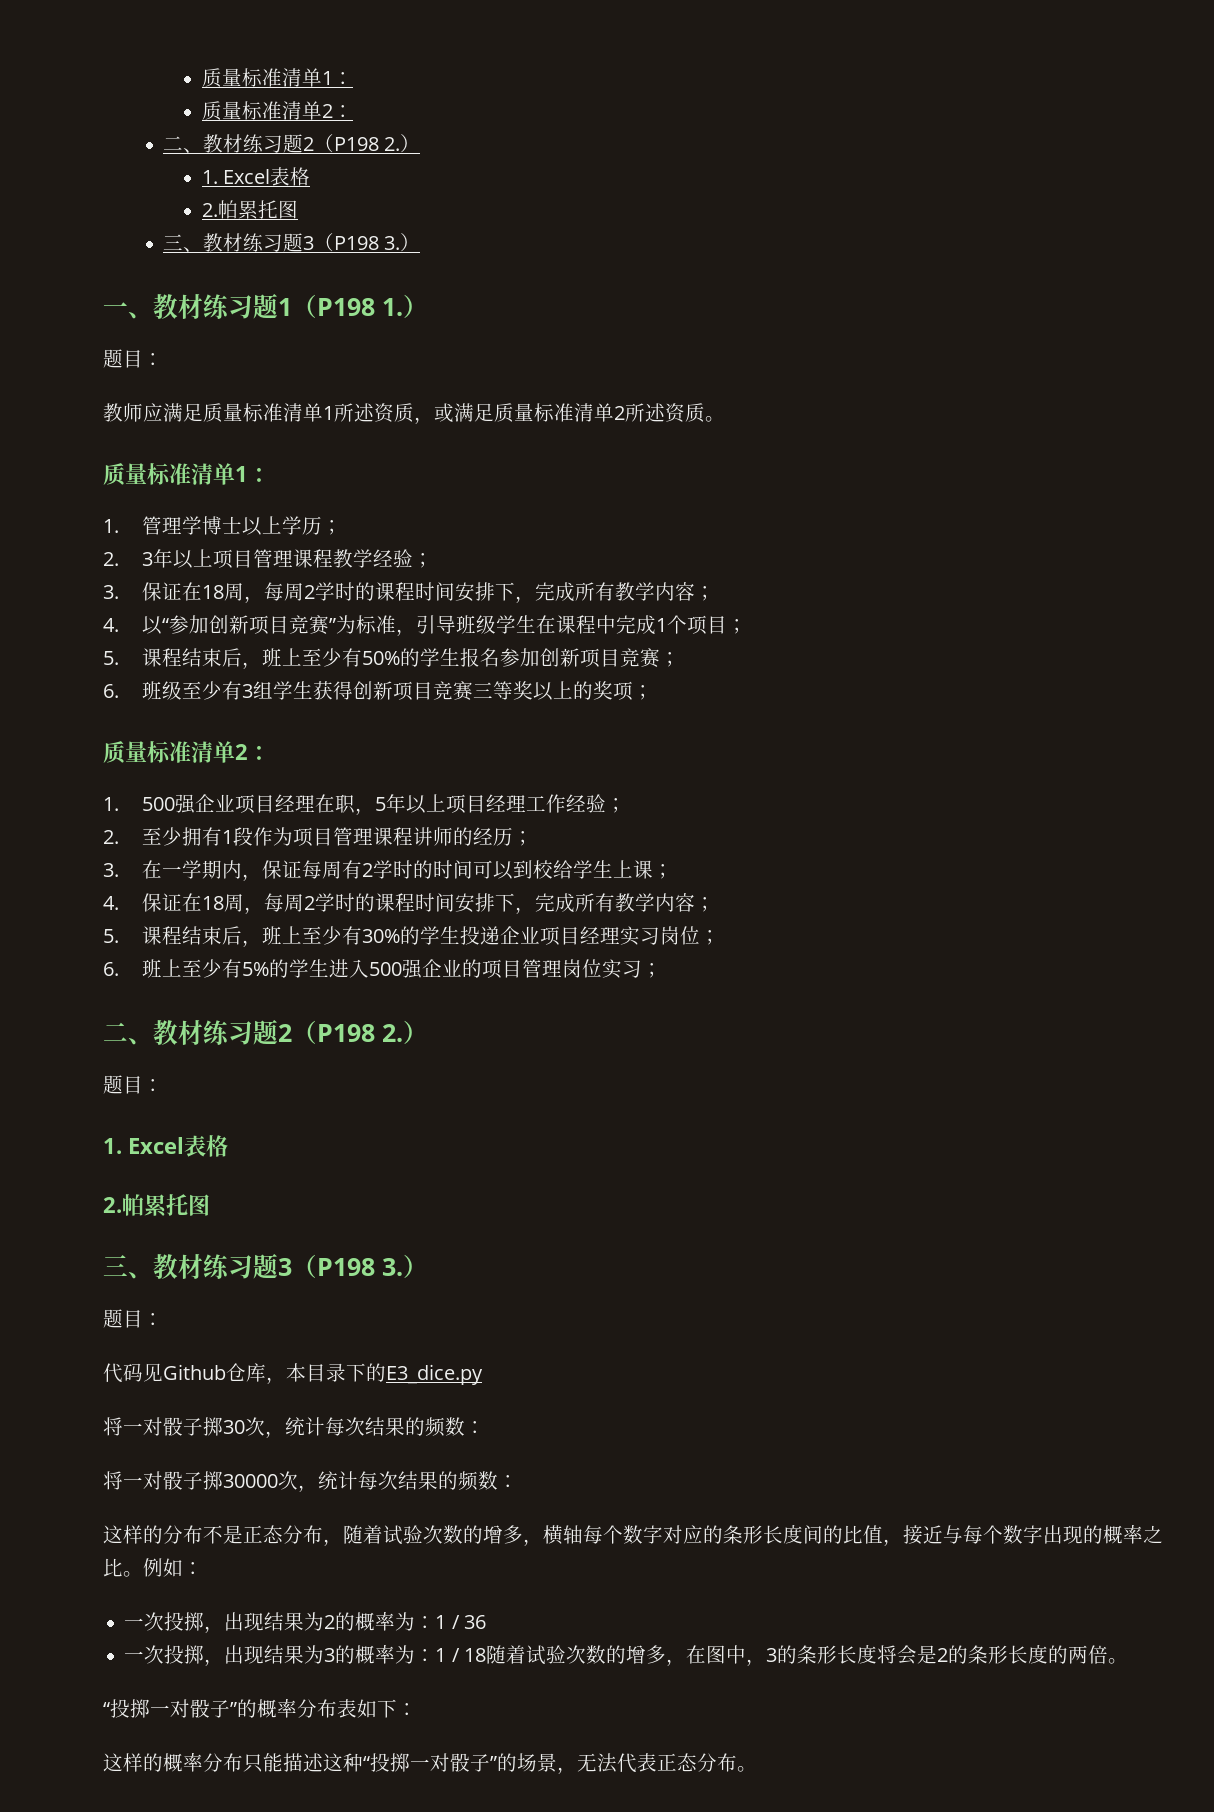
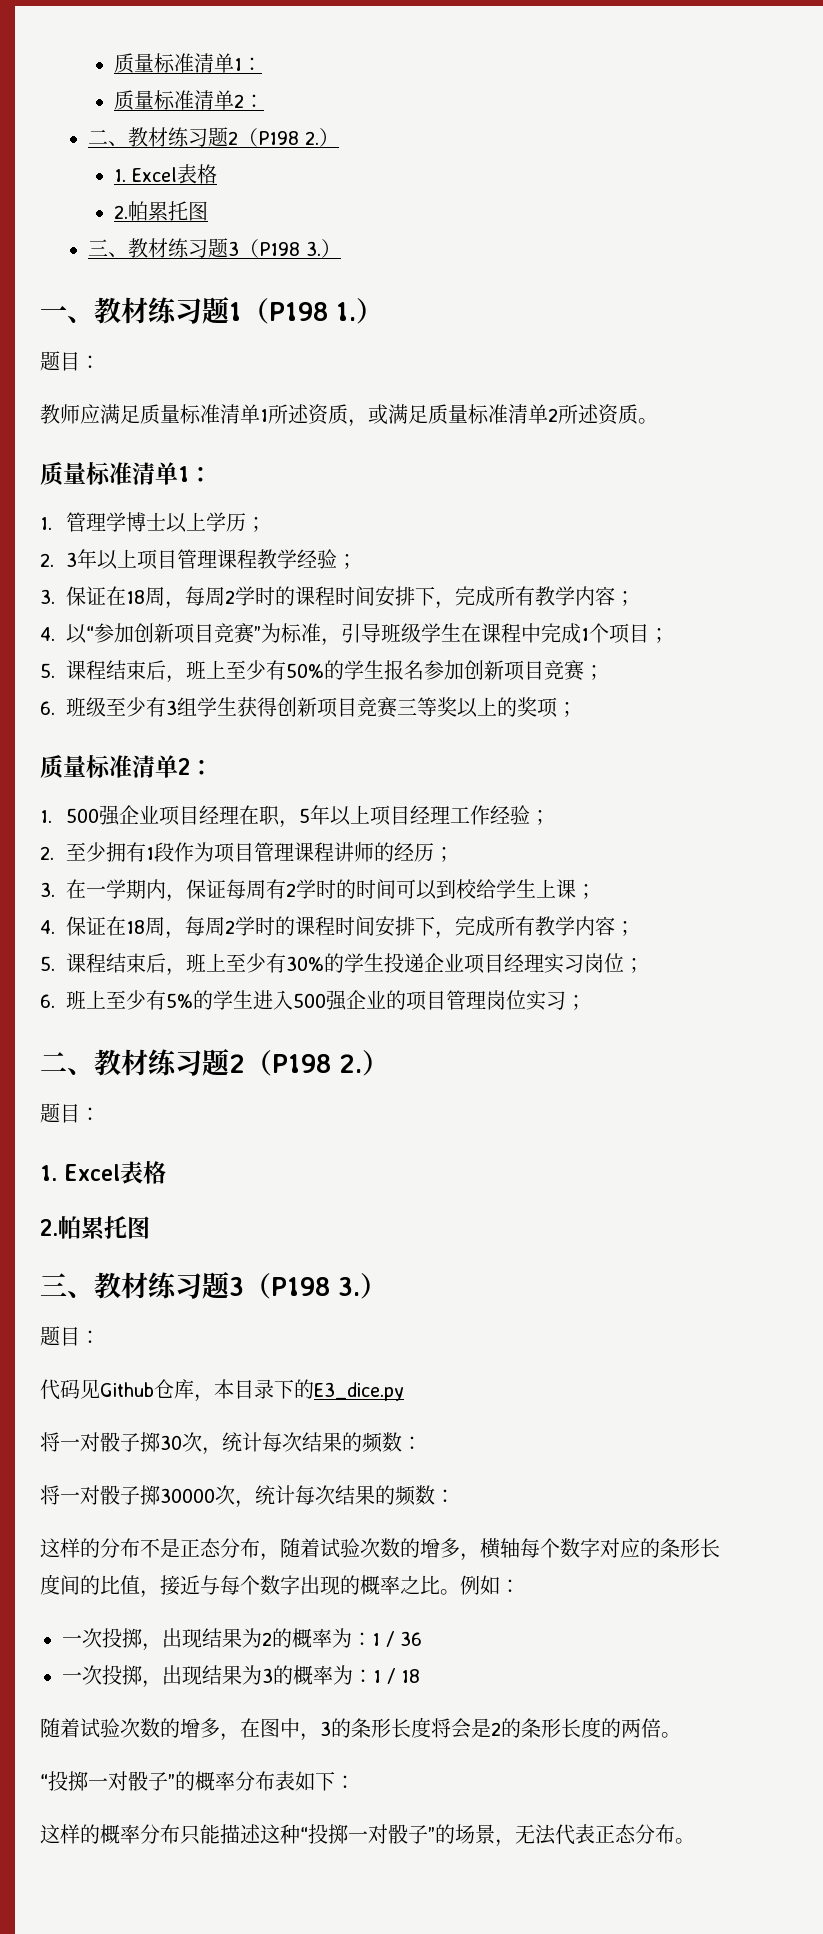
(486, 1655) none -> (420, 1676) //

